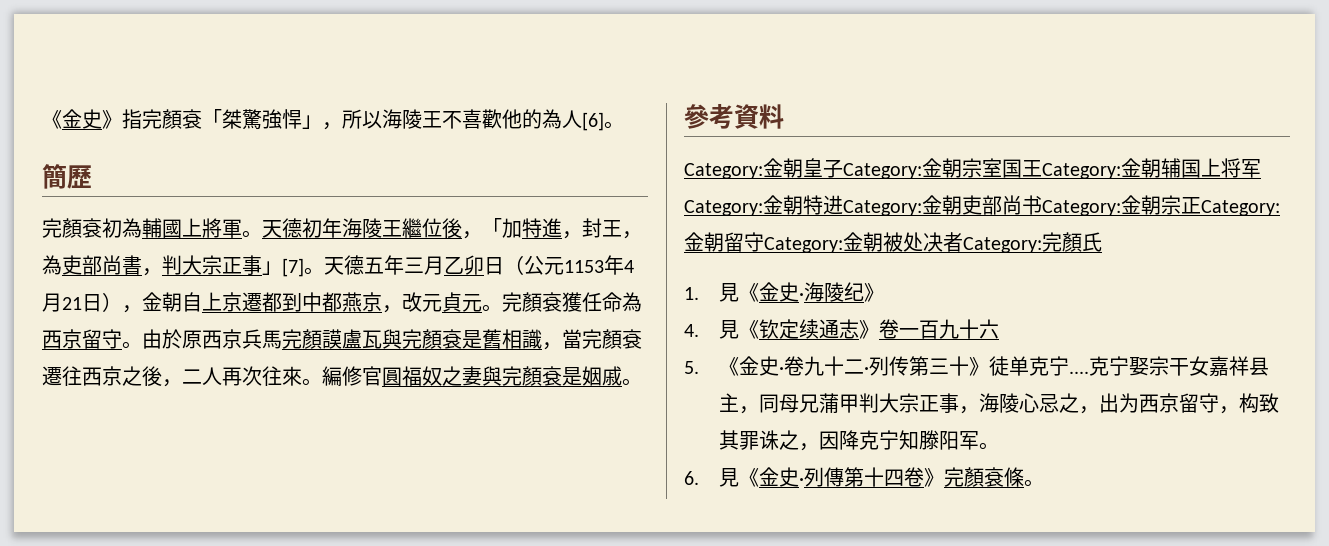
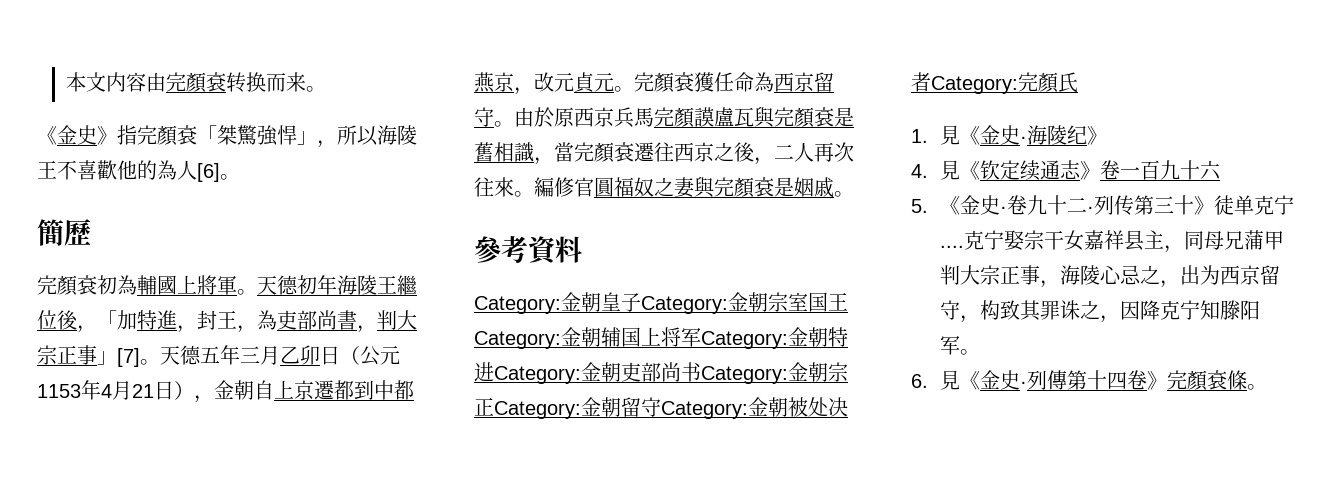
(42, 119) none -> [66,72,327,93] 本文内容由完顏袞转换而来。 //

